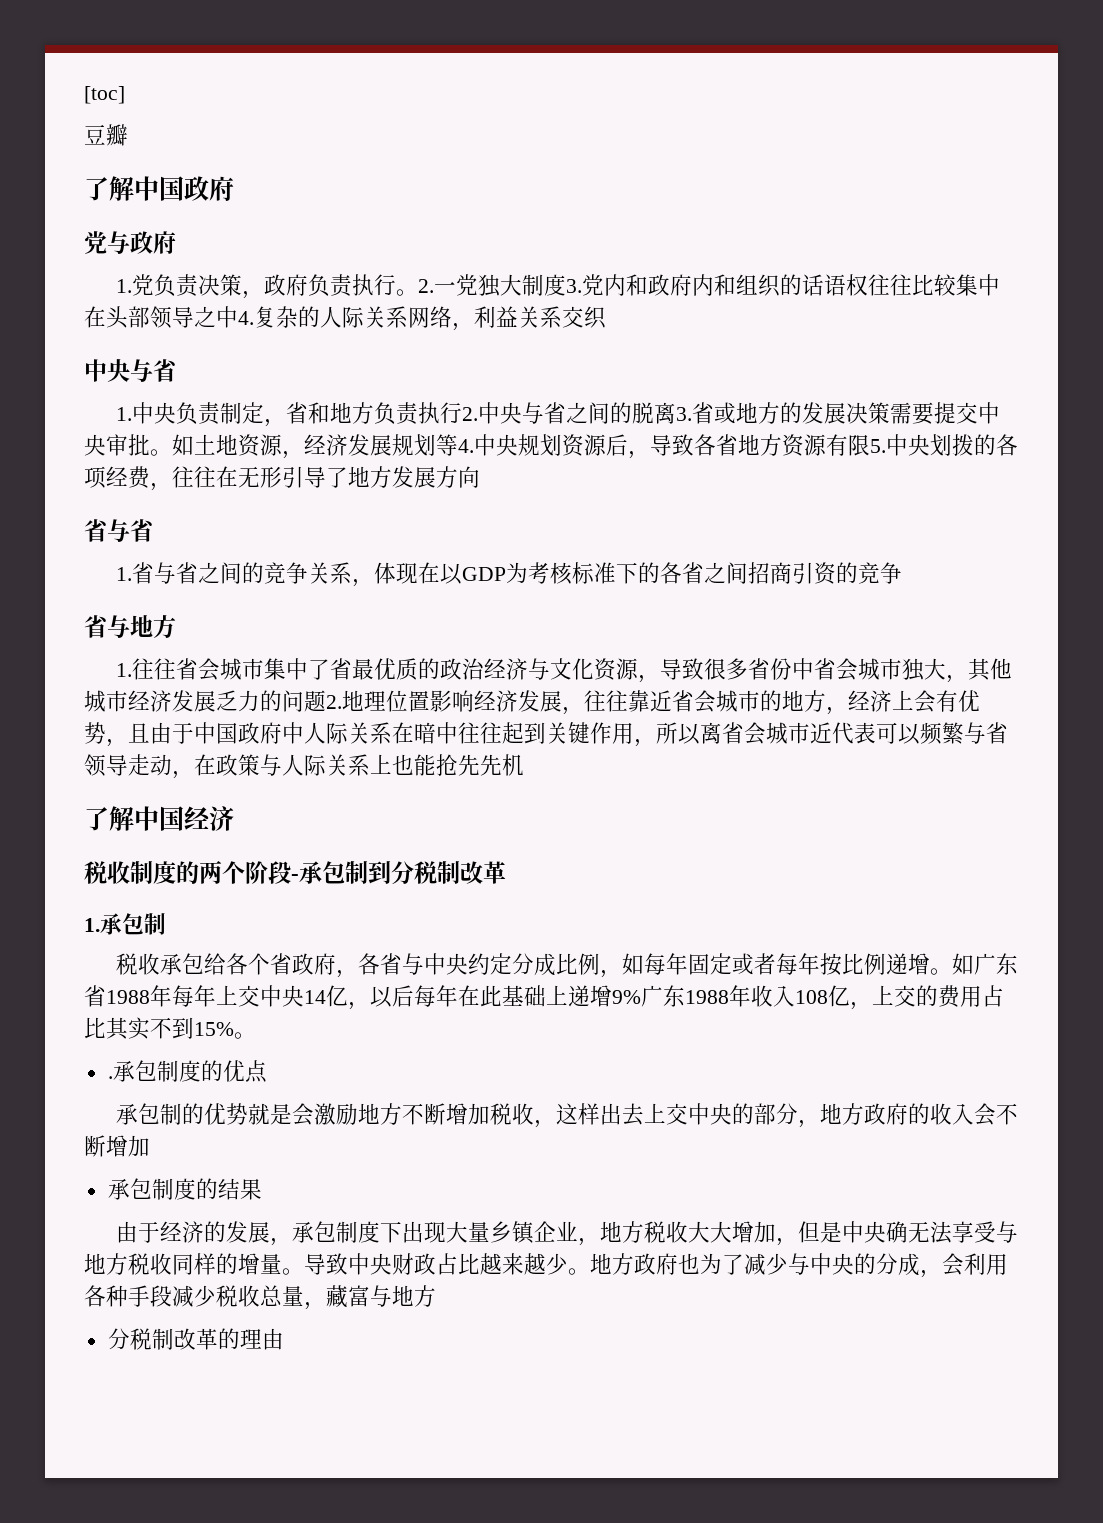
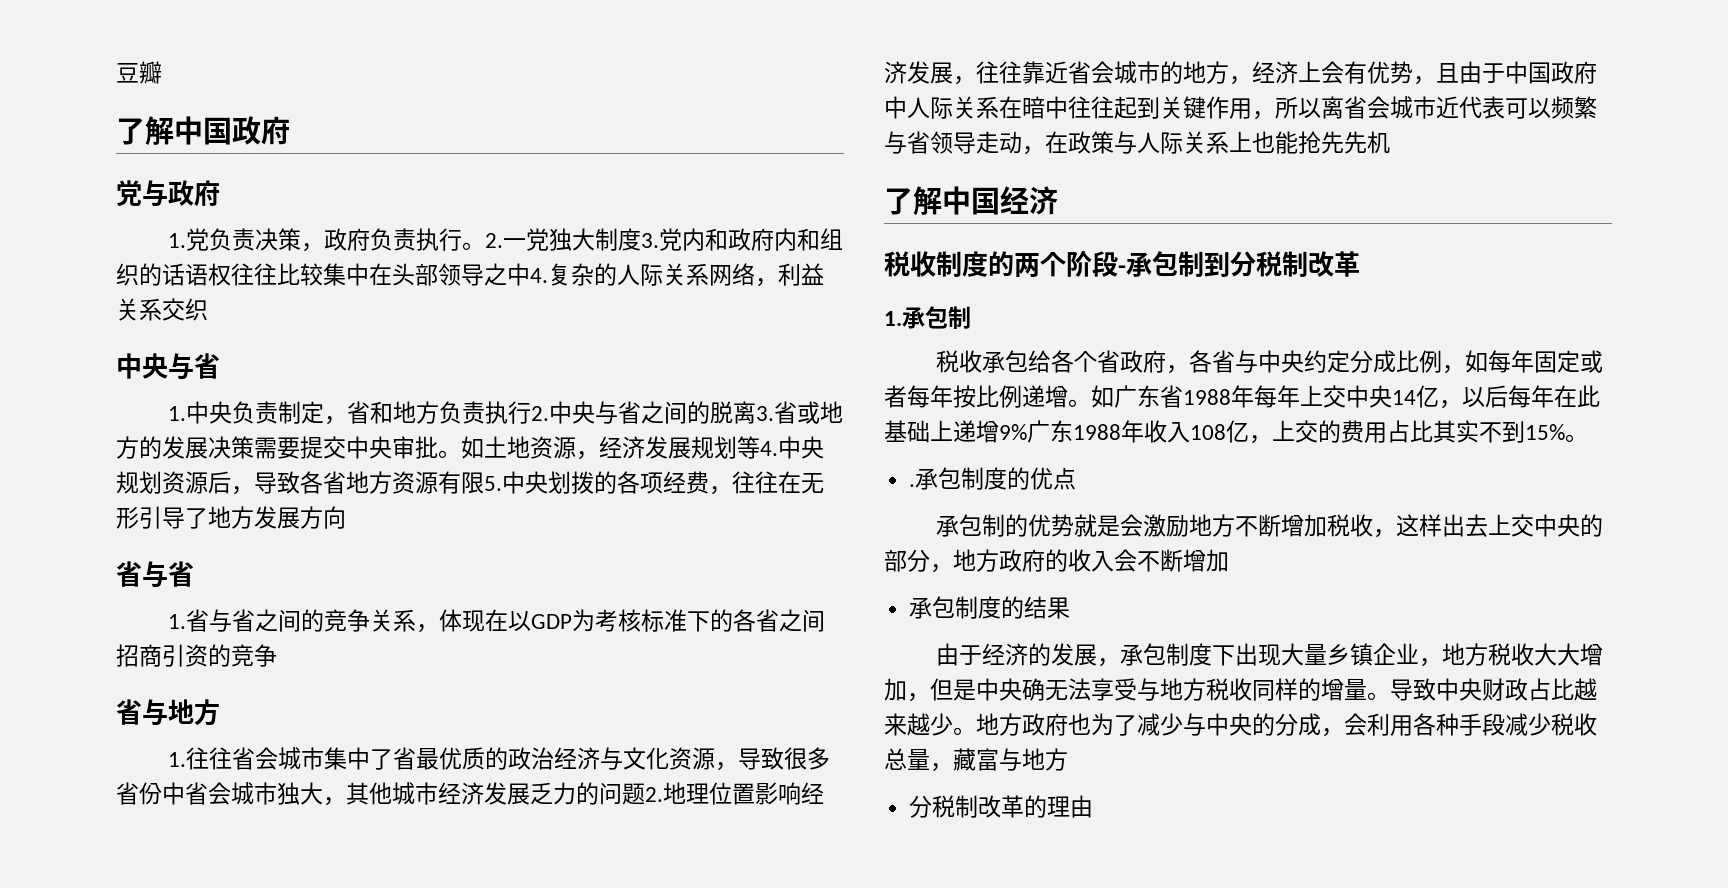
[84,86,125,104] [toc] // -> (116, 73) none

